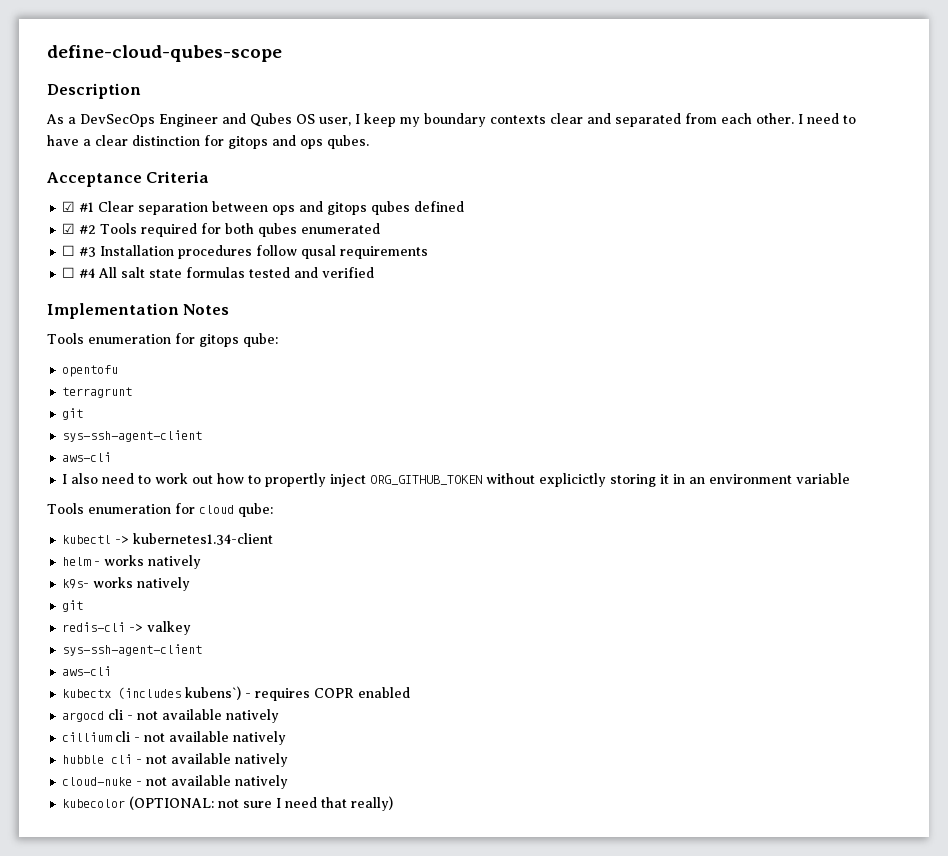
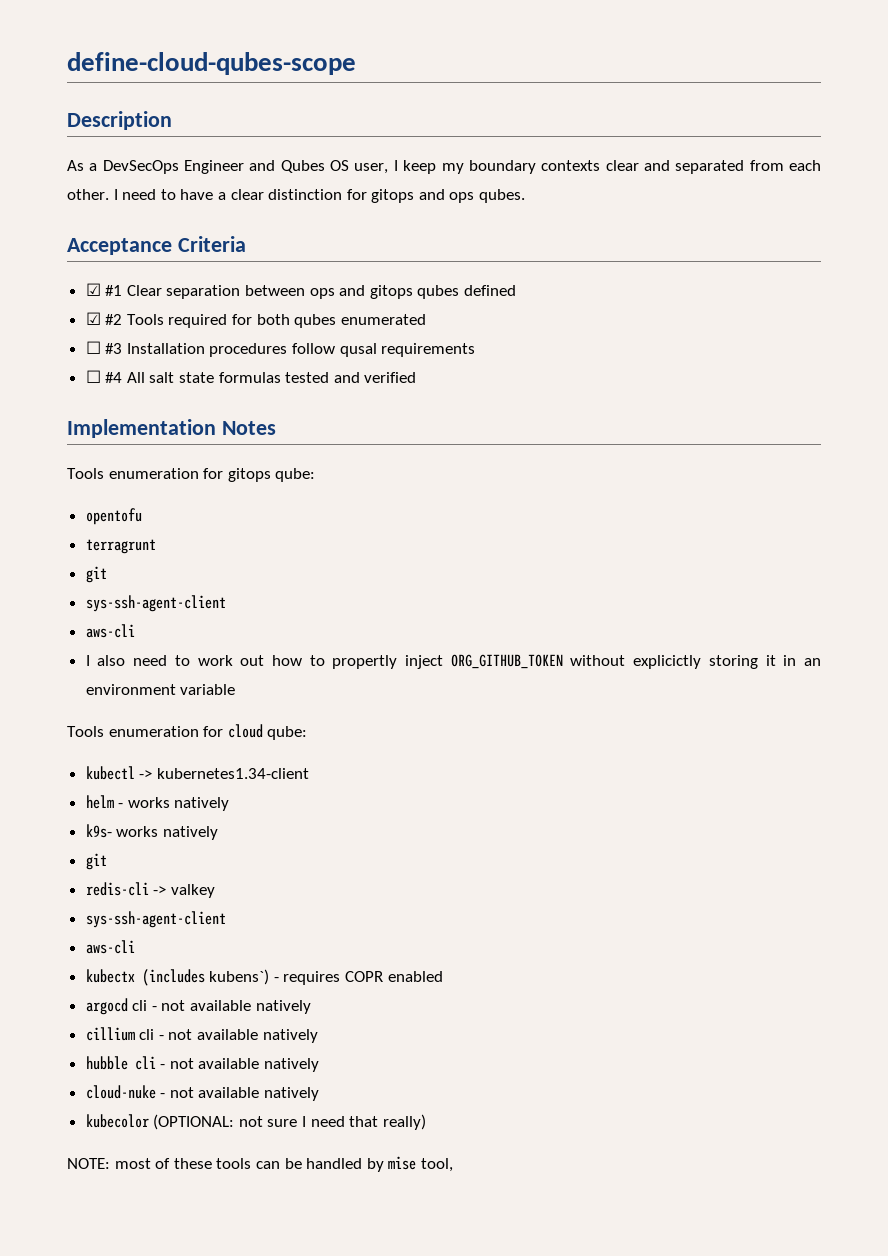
(394, 803) none -> [67,1156,453,1172] // NOTE: most of these tools can be handled by mise tool,

